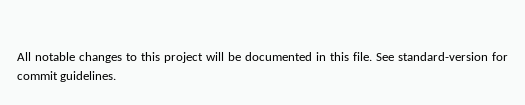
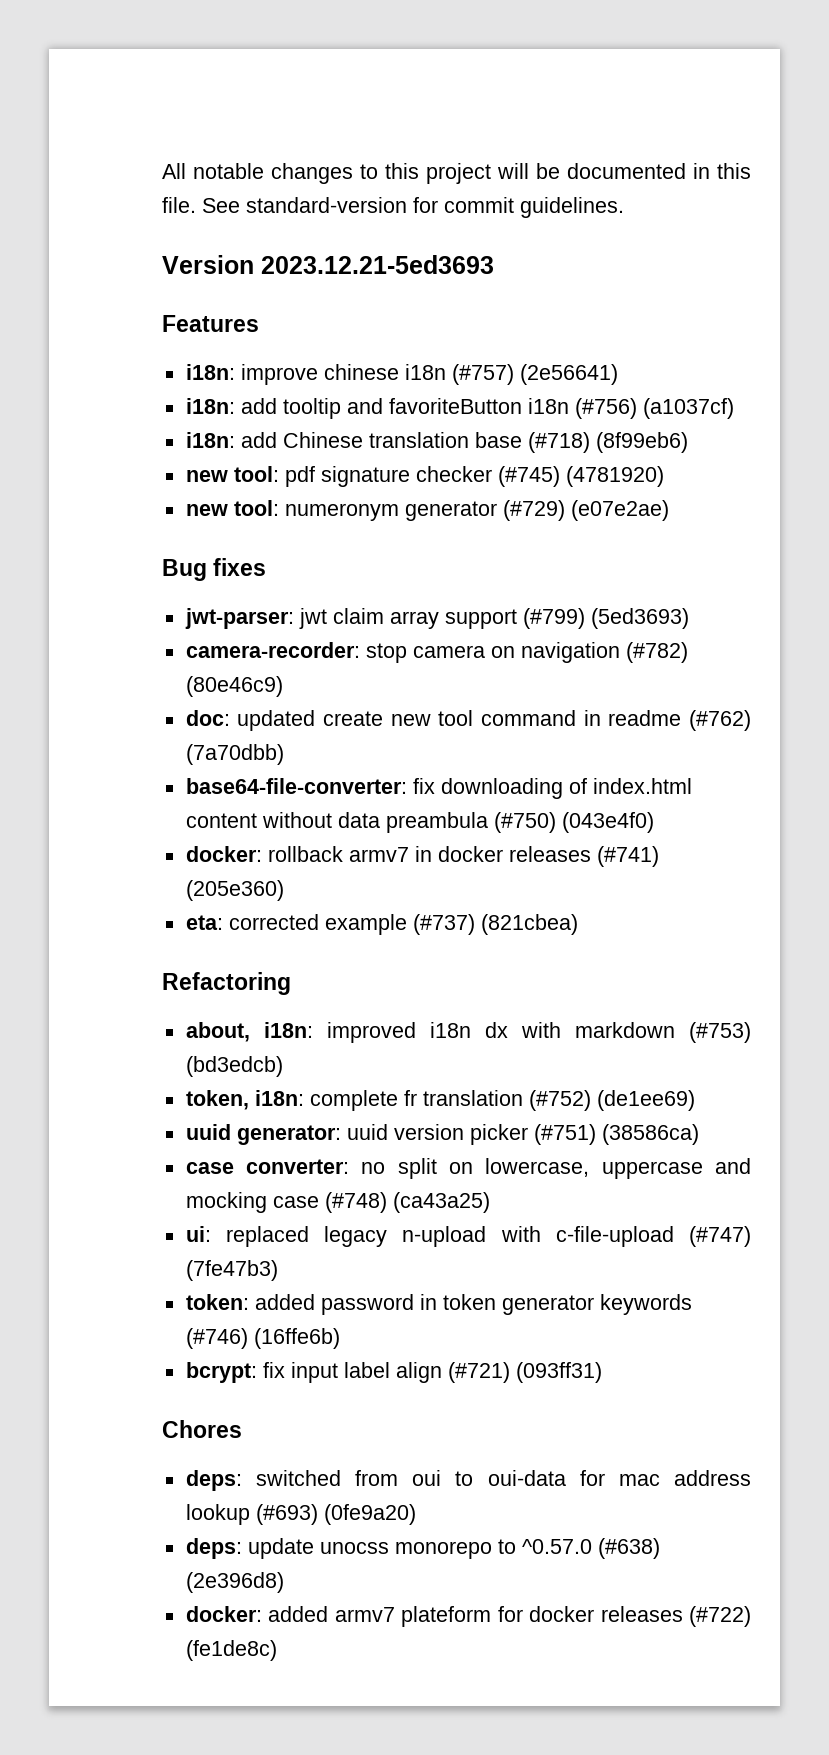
(117, 76) none -> [162,255,494,274] [162,315,259,332] [185,364,618,385] [185,398,734,419] [185,432,688,453] [185,466,664,487] [185,500,669,521] [162,558,267,581] [184,608,689,629] [185,642,688,663] [185,676,283,697] [185,710,751,731] [185,744,284,765] [185,778,692,799] [185,812,654,833] [185,846,659,867] [185,880,284,901] [185,914,578,935] [162,972,291,995] [185,1022,751,1043] [185,1056,283,1077] [185,1090,695,1111] [185,1124,699,1145] [185,1158,751,1179] [185,1192,490,1213] [185,1226,751,1247] [185,1260,278,1281] [185,1294,692,1315] [185,1328,340,1349] [185,1362,602,1383] [162,1420,242,1438] [185,1470,751,1491] [185,1504,416,1525] [185,1538,660,1559] [185,1572,284,1593] [185,1606,752,1627] [185,1640,277,1661] // Version 2023.12.21-5ed3693 // Features // i18n: improve chinese i18n (#757) (2e56641) // i18n: add tooltip and favoriteButton i18n (#756) (a1037cf) // i18n: add Chinese translation base (#718) (8f99eb6) // new tool: pdf signature checker (#745) (4781920) // new tool: numeronym generator (#729) (e07e2ae) // Bug fixes // jwt-parser: jwt claim array support (#799) (5ed3693) // camera-recorder: stop camera on navigation (#782) (80e46c9) // doc: updated create new tool command in readme (#762) (7a70dbb) // base64-file-converter: fix downloading of index.html content without data preambula (#750) (043e4f0) // docker: rollback armv7 in docker releases (#741) (205e360) // eta: corrected example (#737) (821cbea) // Refactoring // about, i18n: improved i18n dx with markdown (#753) (bd3edcb) // token, i18n: complete fr translation (#752) (de1ee69) // uuid generator: uuid version picker (#751) (38586ca) // case converter: no split on lowercase, uppercase and mocking case (#748) (ca43a25) // ui: replaced legacy n-upload with c-file-upload (#747) (7fe47b3) // token: added password in token generator keywords (#746) (16ffe6b) // bcrypt: fix input label align (#721) (093ff31) // Chores // deps: switched from oui to oui-data for mac address lookup (#693) (0fe9a20) // deps: update unocss monorepo to ^0.57.0 (#638) (2e396d8) // docker: added armv7 plateform for docker releases (#722) (fe1de8c)

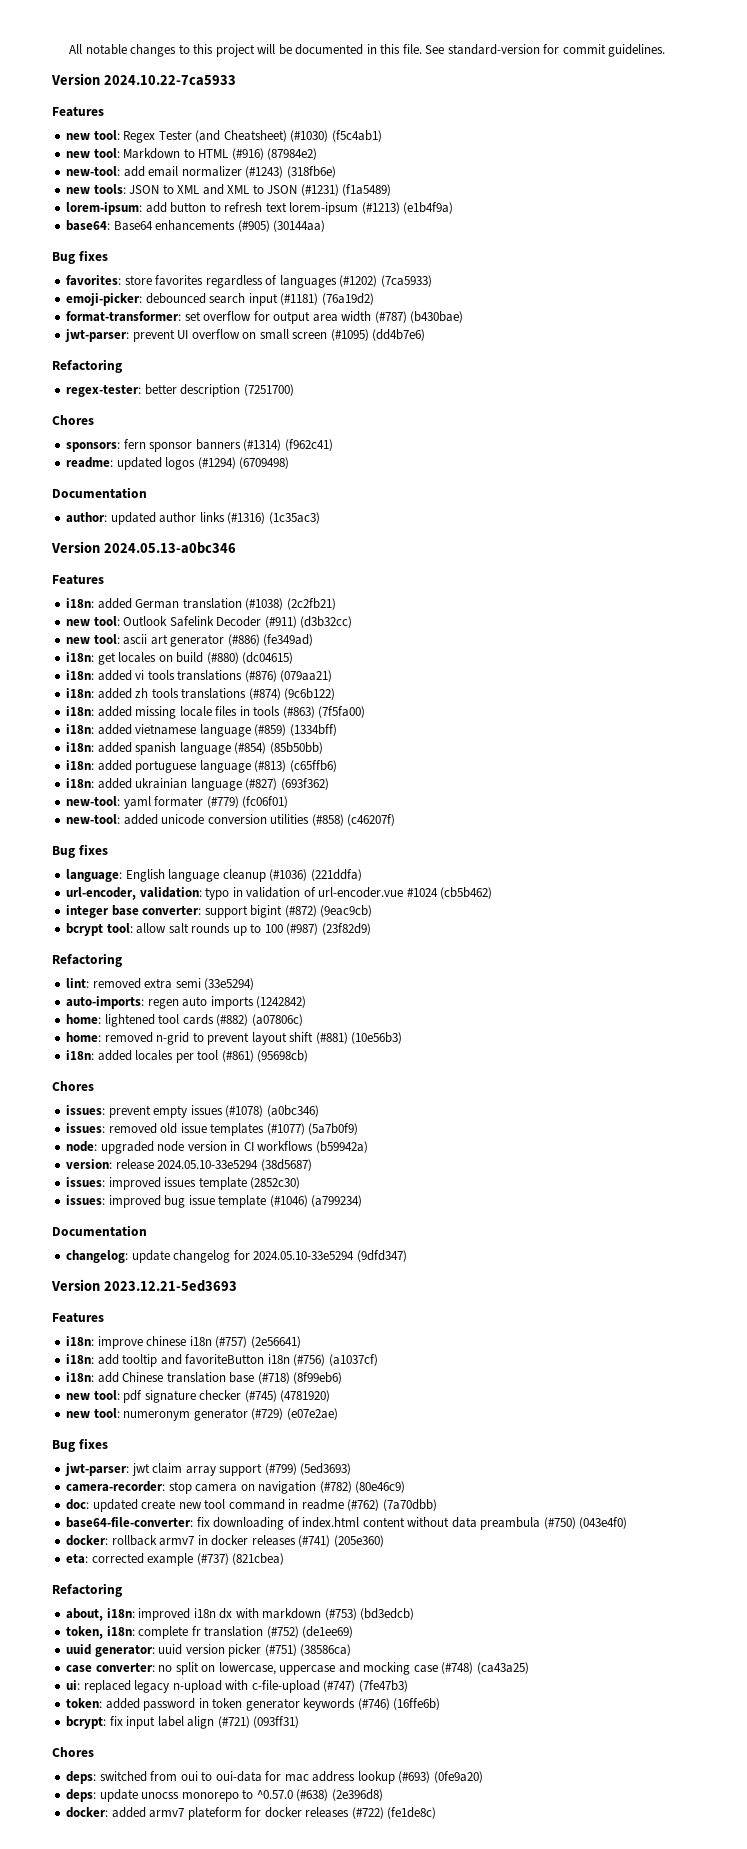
(624, 207) none -> [51,73,236,86] [52,106,104,117] [66,130,382,143] [66,148,318,160] [66,166,336,178] [66,184,392,196] [66,202,454,215] [66,220,326,232] [52,250,108,264] [66,275,432,288] [66,293,374,306] [66,311,464,324] [65,329,426,342] [52,359,122,373] [66,384,294,397] [52,415,94,425] [66,439,333,452] [66,457,290,470] [52,487,147,499] [66,512,320,525] [51,541,236,554] [52,574,104,585] [66,598,336,610] [66,616,353,628] [66,634,314,647] [66,652,294,665] [66,670,333,682] [66,688,336,700] [66,706,366,719] [66,724,337,737] [66,742,323,755] [66,760,337,773] [66,778,329,791] [66,796,289,809] [66,814,396,826] [52,844,108,858] [66,869,362,882] [66,887,493,900] [66,905,373,918] [66,923,371,936] [52,953,122,967] [66,978,255,990] [66,996,307,1009] [66,1014,303,1027] [66,1032,403,1045] [66,1050,309,1063] [52,1081,94,1091] [66,1105,319,1118] [66,1123,359,1136] [66,1141,368,1154] [66,1159,312,1171] [66,1177,301,1190] [66,1195,363,1208] [52,1225,147,1237] [66,1250,407,1263] // Version 2024.10.22-7ca5933 // Features // new tool: Regex Tester (and Cheatsheet) (#1030) (f5c4ab1) // new tool: Markdown to HTML (#916) (87984e2) // new-tool: add email normalizer (#1243) (318fb6e) // new tools: JSON to XML and XML to JSON (#1231) (f1a5489) // lorem-ipsum: add button to refresh text lorem-ipsum (#1213) (e1b4f9a) // base64: Base64 enhancements (#905) (30144aa) // Bug fixes // favorites: store favorites regardless of languages (#1202) (7ca5933) // emoji-picker: debounced search input (#1181) (76a19d2) // format-transformer: set overflow for output area width (#787) (b430bae) // jwt-parser: prevent UI overflow on small screen (#1095) (dd4b7e6) // Refactoring // regex-tester: better description (7251700) // Chores // sponsors: fern sponsor banners (#1314) (f962c41) // readme: updated logos (#1294) (6709498) // Documentation // author: updated author links (#1316) (1c35ac3) // Version 2024.05.13-a0bc346 // Features // i18n: added German translation (#1038) (2c2fb21) // new tool: Outlook Safelink Decoder (#911) (d3b32cc) // new tool: ascii art generator (#886) (fe349ad) // i18n: get locales on build (#880) (dc04615) // i18n: added vi tools translations (#876) (079aa21) // i18n: added zh tools translations (#874) (9c6b122) // i18n: added missing locale files in tools (#863) (7f5fa00) // i18n: added vietnamese language (#859) (1334bff) // i18n: added spanish language (#854) (85b50bb) // i18n: added portuguese language (#813) (c65ffb6) // i18n: added ukrainian language (#827) (693f362) // new-tool: yaml formater (#779) (fc06f01) // new-tool: added unicode conversion utilities (#858) (c46207f) // Bug fixes // language: English language cleanup (#1036) (221ddfa) // url-encoder, validation: typo in validation of url-encoder.vue #1024 (cb5b462) // integer base converter: support bigint (#872) (9eac9cb) // bcrypt tool: allow salt rounds up to 100 (#987) (23f82d9) // Refactoring // lint: removed extra semi (33e5294) // auto-imports: regen auto imports (1242842) // home: lightened tool cards (#882) (a07806c) // home: removed n-grid to prevent layout shift (#881) (10e56b3) // i18n: added locales per tool (#861) (95698cb) // Chores // issues: prevent empty issues (#1078) (a0bc346) // issues: removed old issue templates (#1077) (5a7b0f9) // node: upgraded node version in CI workflows (b59942a) // version: release 2024.05.10-33e5294 (38d5687) // issues: improved issues template (2852c30) // issues: improved bug issue template (#1046) (a799234) // Documentation // changelog: update changelog for 2024.05.10-33e5294 (9dfd347)

